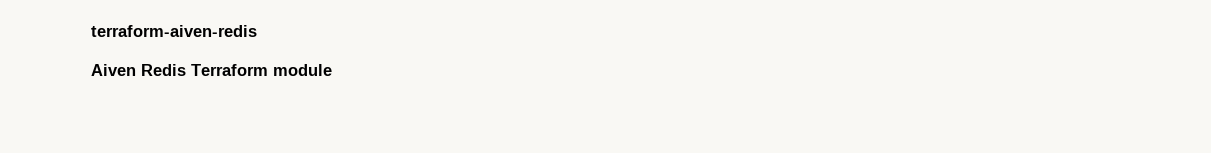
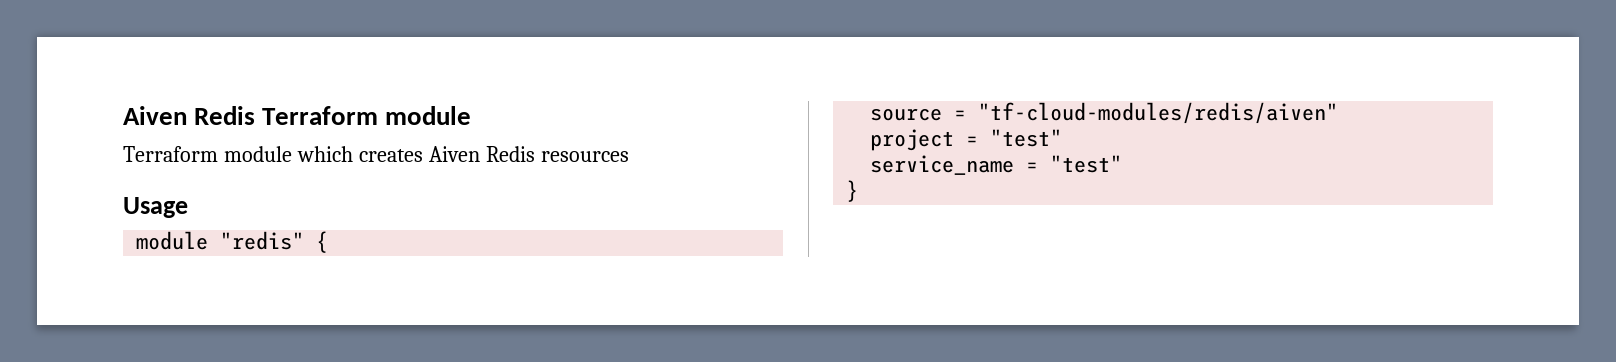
[91,25,257,37] terraform-aiven-redis // -> (123, 115) none
(332, 70) none -> [123,146,629,162] [123,197,188,218] [136,231,329,253] [870,102,1339,124] [870,129,1063,151] [870,155,1123,175] [846,180,859,202] // Terraform module which creates Aiven Redis resources // Usage // module "redis" { // source = "tf-cloud-modules/redis/aiven" // project = "test" // service_name = "test" // }

